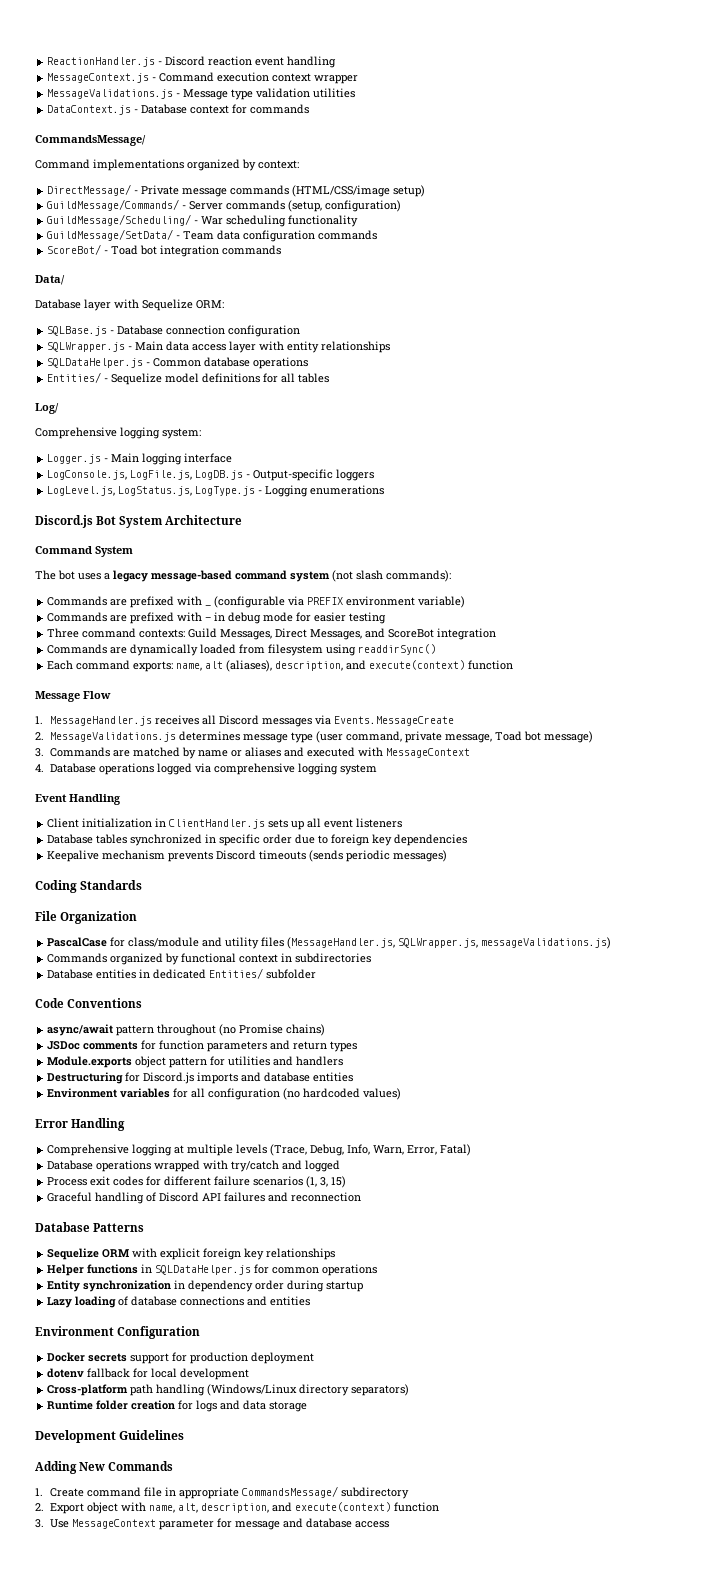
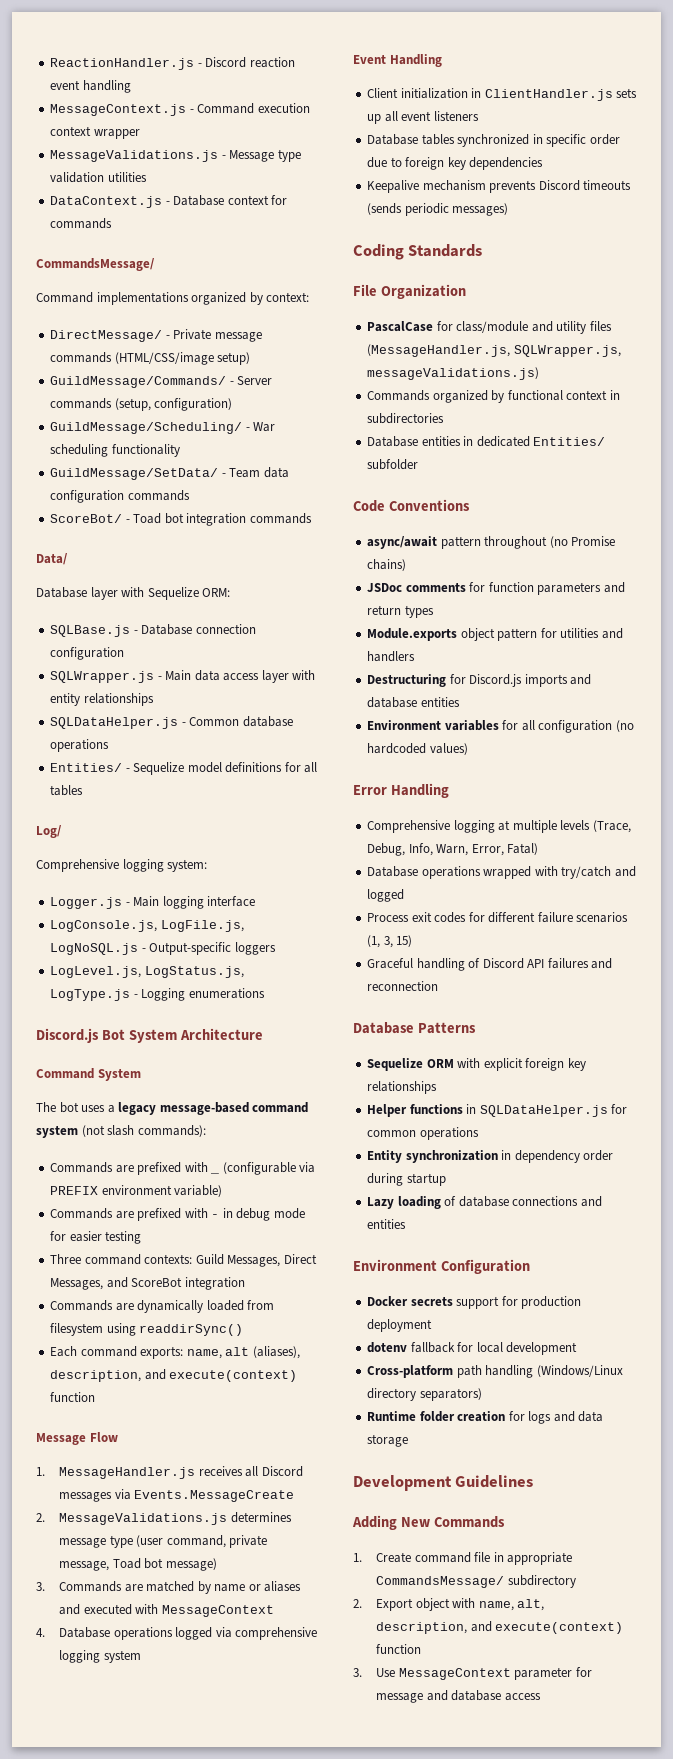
[195,470,244,480] LogDB.js -> [50,943,139,955] LogNoSQL.js

